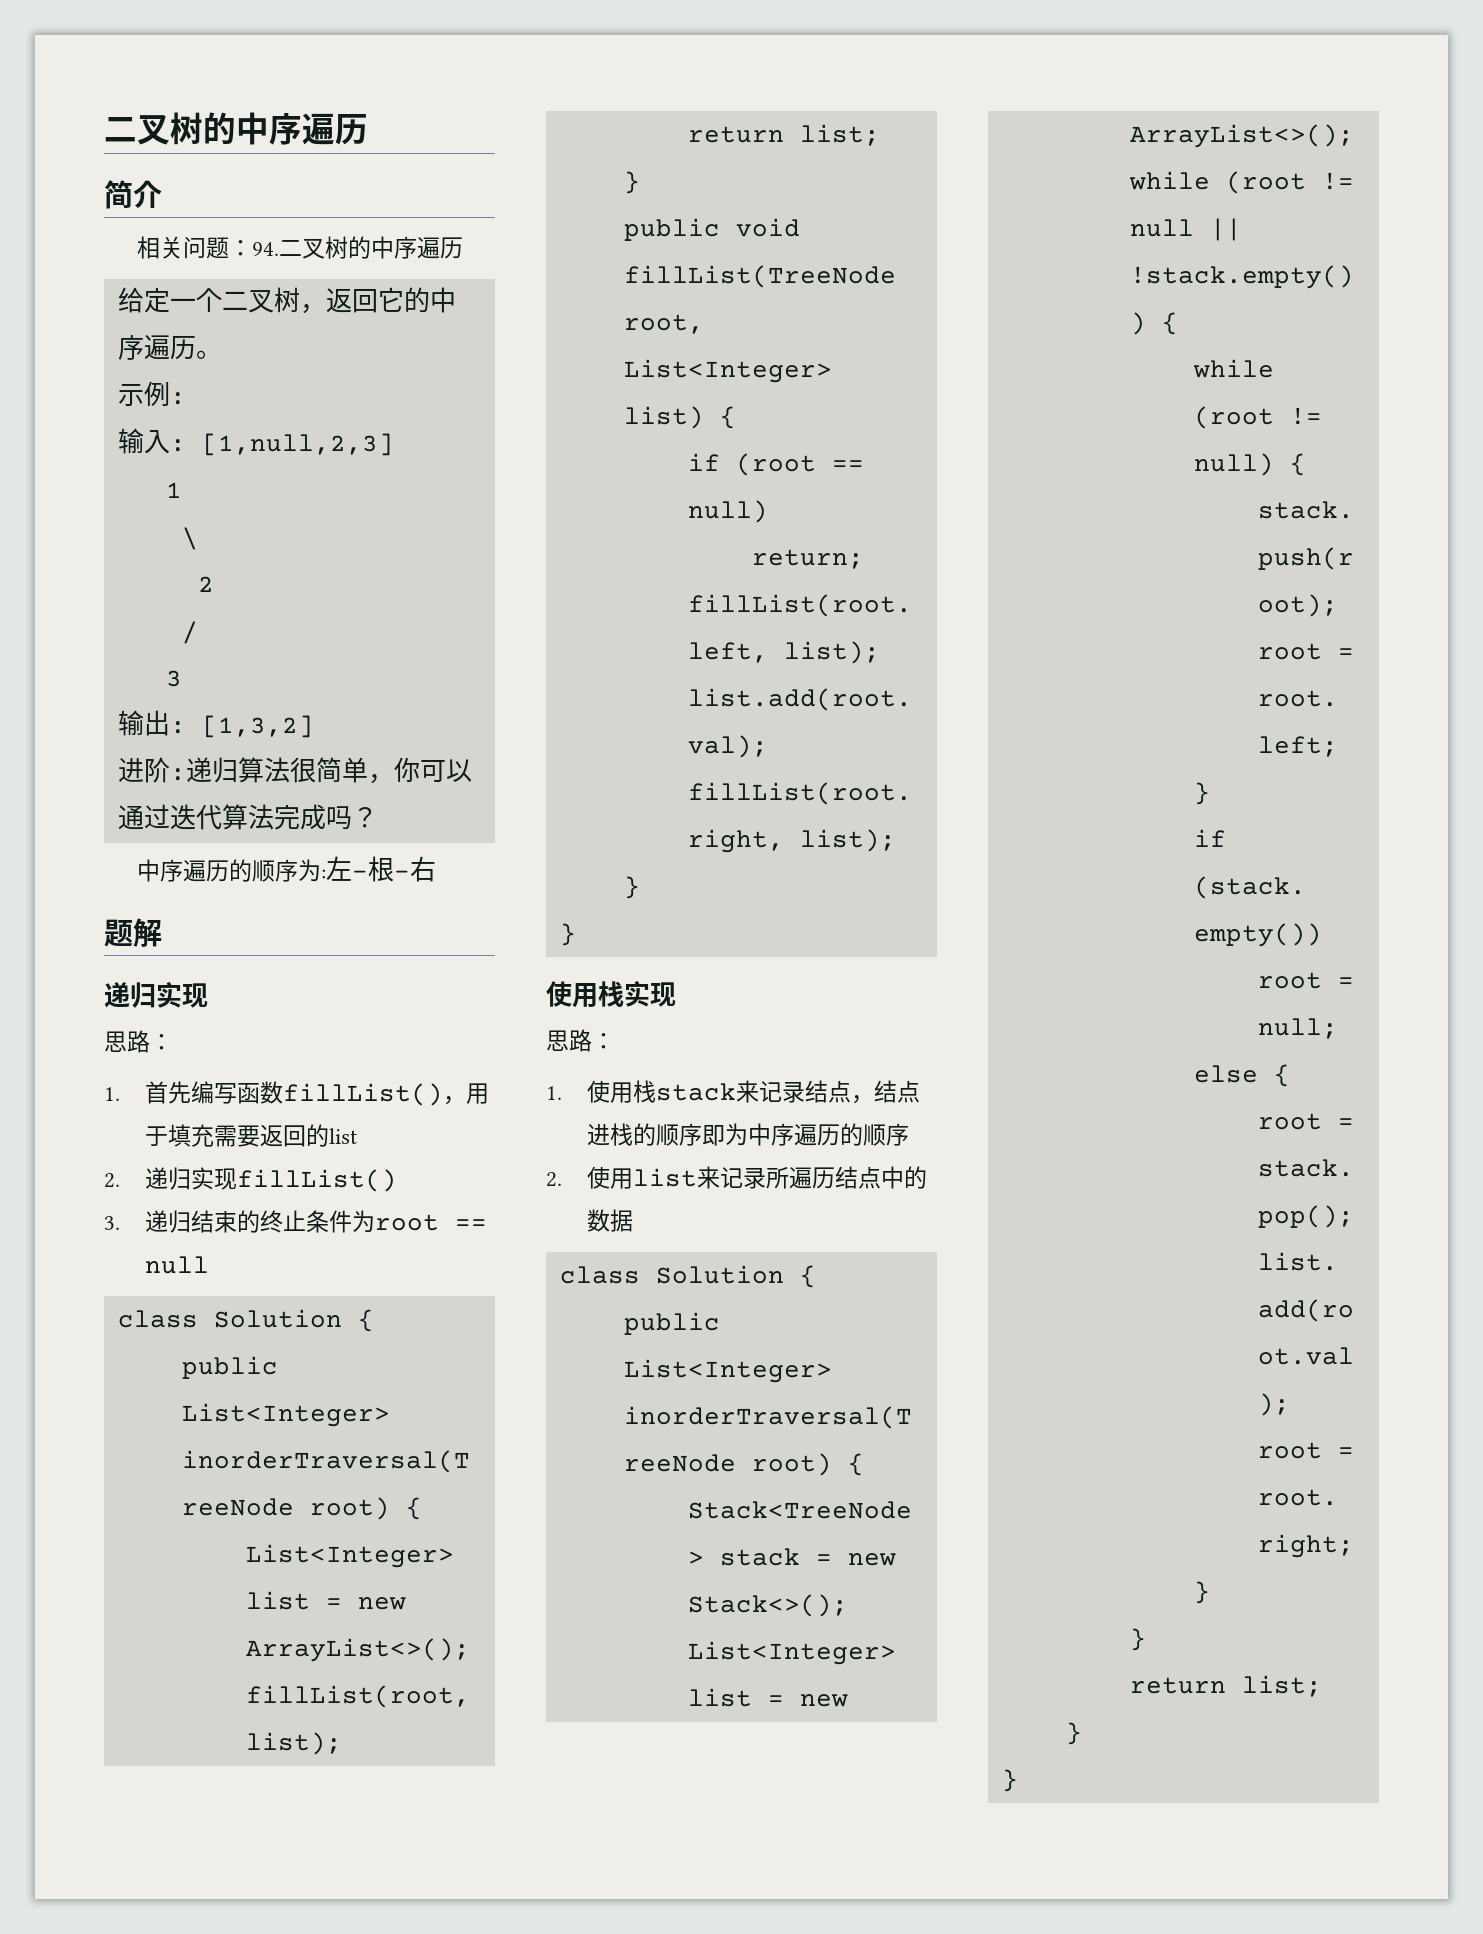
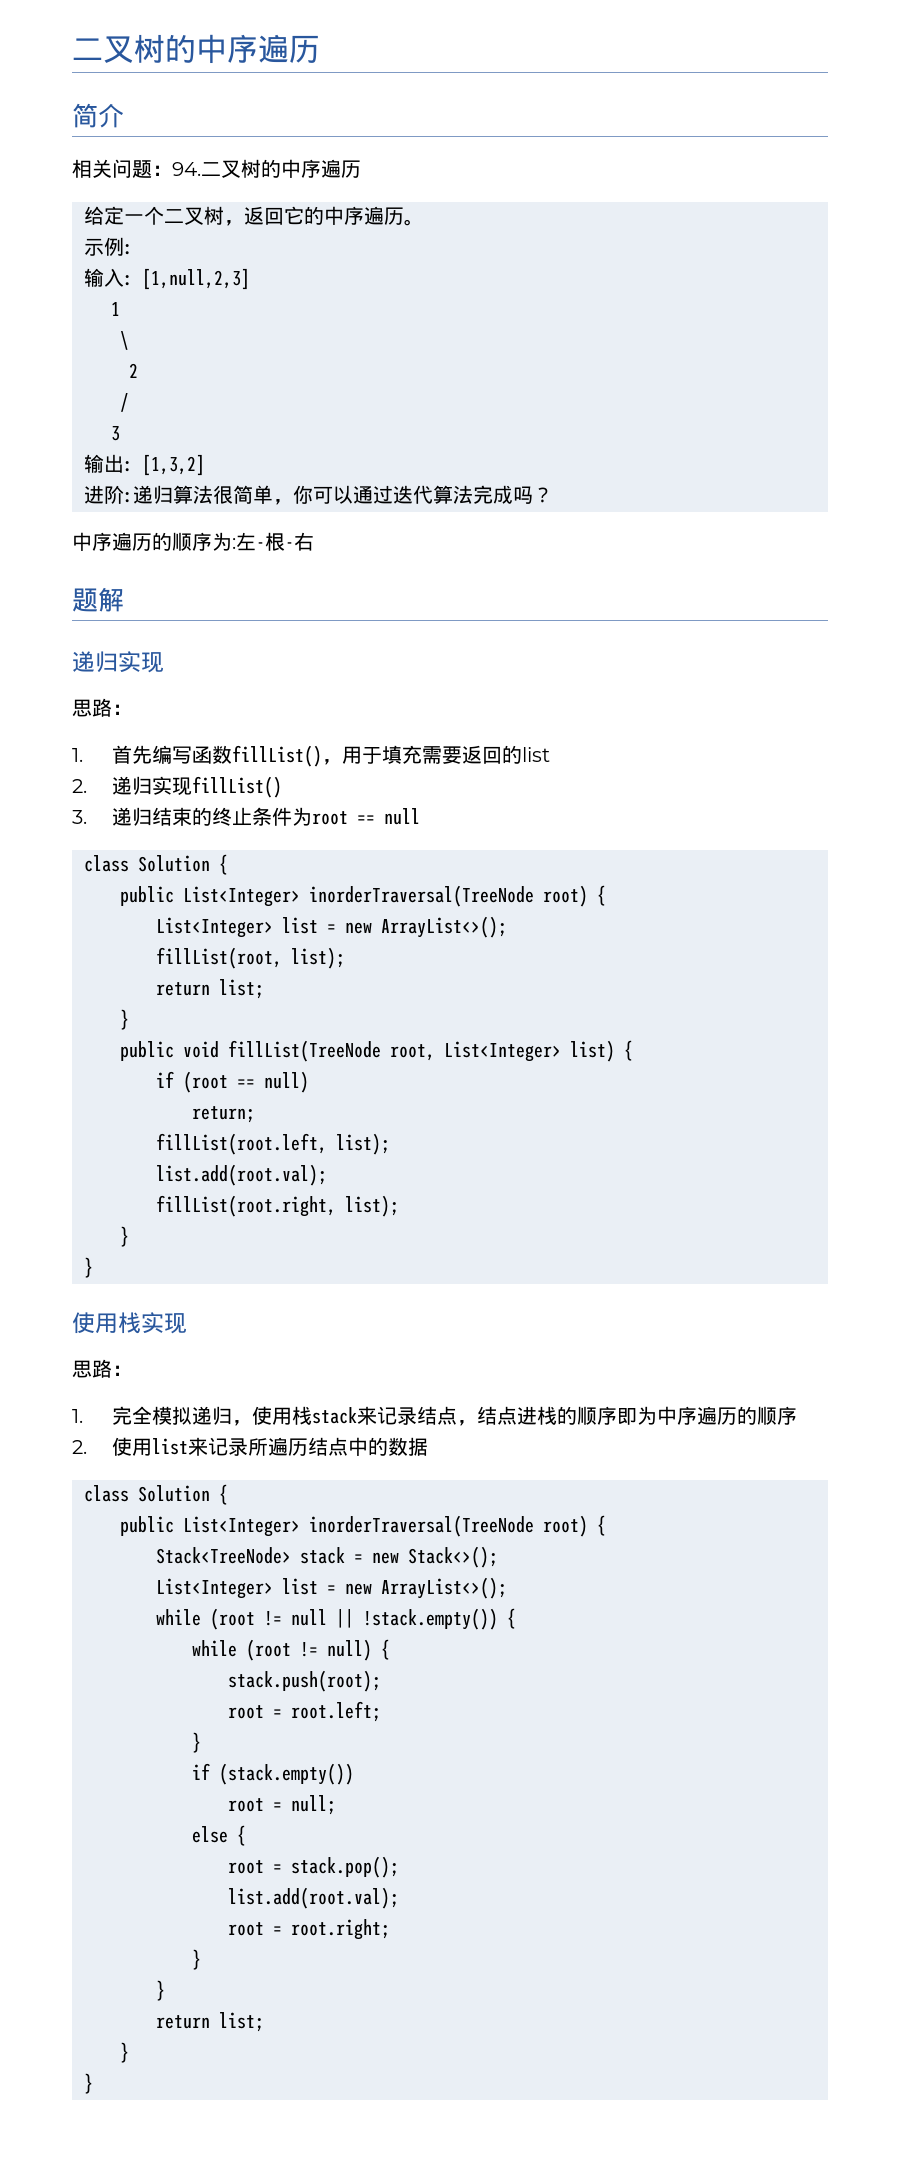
(562, 1093) none -> [111,1406,252,1426] 完全模拟递归，

